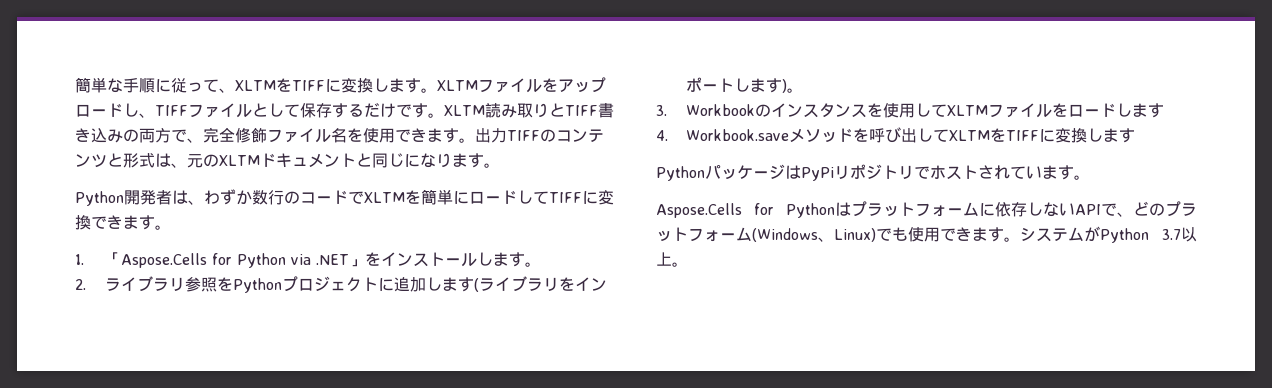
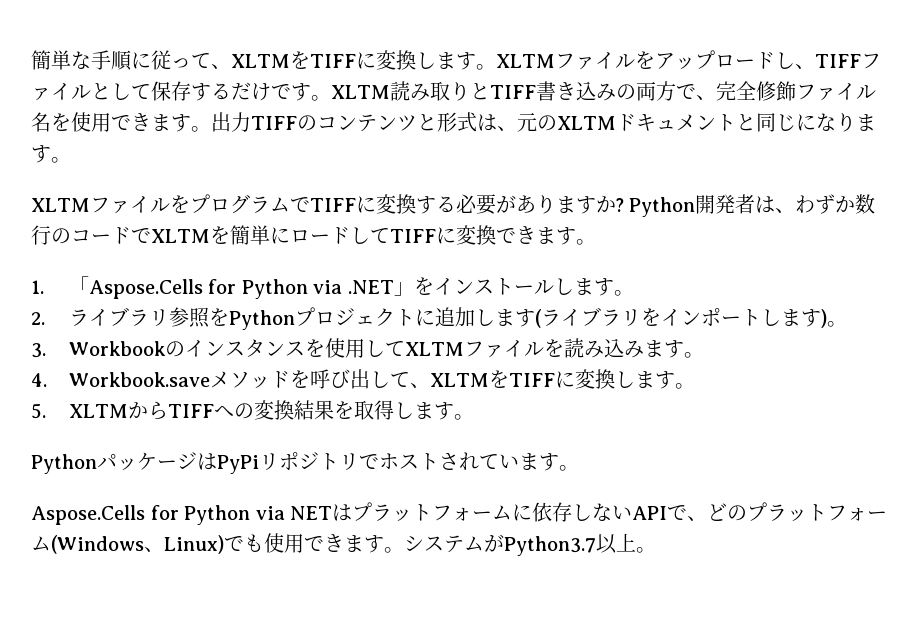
(500, 165) none -> [31,194,624,215] XLTMファイルをプログラムでTIFFに変換する必要がありますか?
[1067,103,1164,118] ロードします -> [564,338,705,358] 読み込みます。
[948,128,1135,143] XLTMをTIFFに変換します -> [410,369,696,389] [31,400,475,420] 、XLTMをTIFFに変換します。 // 5. XLTMからTIFFへの変換結果を取得します。
(835, 210) none -> [255,506,332,520] via NET
[1100,228,1181,243] Python 3.7 -> [504,536,596,556] Python3.7

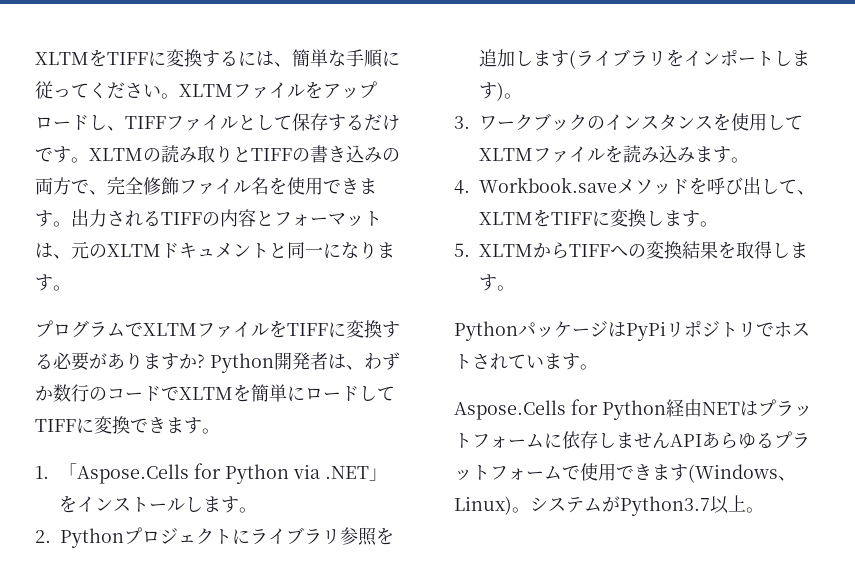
(31, 60) none -> [35,49,292,67] XLTMをTIFFに変換するには、
[211,50,476,70] 、XLTMをTIFFに変換します -> [89,82,161,99] ください
(390, 92) none -> [143,148,161,162] の
(536, 92) none -> [292,148,310,162] の
[251,112,477,132] TIFFのコンテンツと形式 -> [107,209,382,227] されるTIFFの内容とフォーマット
[775,114,796,131] じ -> [305,247,323,257] 一
[31,194,310,214] XLTMファイルをプログラムで -> [35,320,287,338] プログラムでXLTMファイルを
[69,307,436,330] ライブラリ参照をPythonプロジェクトに -> [60,527,394,548] Pythonプロジェクトにライブラリ参照を
[69,341,167,356] Workbook -> [479,113,587,131] ワークブック
[255,506,285,520] via -> [666,399,702,417] 経由
[592,502,887,522] [31,533,384,554] ないAPIで、どのプラットフォーム(Windows、Linux)でも使用できます -> [616,431,810,449] [454,463,796,483] [454,496,512,515] ませんAPIあらゆるプラットフォームで使用できます(Windows、Linux)

